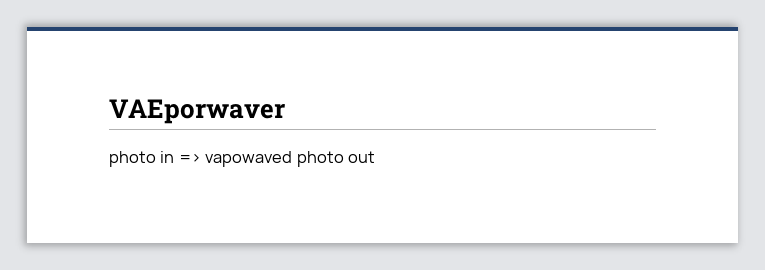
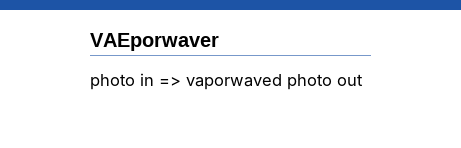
[205,151,293,167] vapowaved -> [186,74,282,90] vaporwaved

